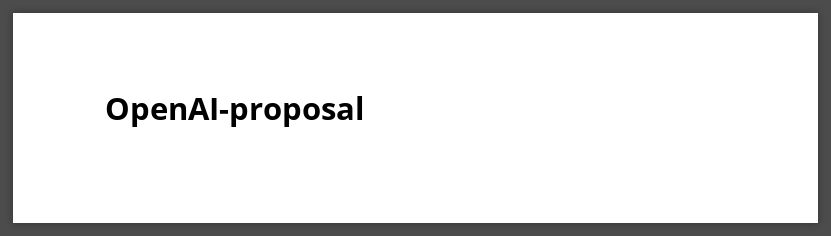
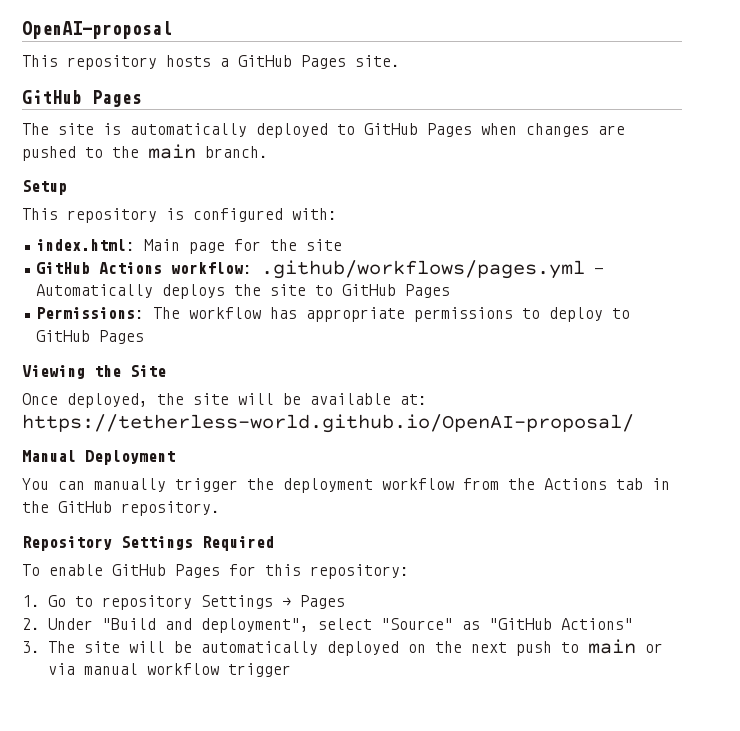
(364, 111) none -> [22,55,400,70] [22,90,142,107] [22,123,625,138] [22,144,268,161] [22,180,67,195] [22,208,337,223] [36,239,343,254] [36,260,604,279] [36,284,451,299] [36,307,631,322] [36,330,145,344] [22,365,166,379] [22,393,427,408] [22,414,634,433] [22,450,175,465] [22,478,670,493] [22,501,220,516] [22,536,274,551] [22,564,409,579] [22,595,345,610] [22,618,633,633] [22,639,663,656] [47,663,291,677] // This repository hosts a GitHub Pages site. // GitHub Pages // The site is automatically deployed to GitHub Pages when changes are pushed to the main branch. // Setup // This repository is configured with: // index.html: Main page for the site // GitHub Actions workflow: .github/workflows/pages.yml - Automatically deploys the site to GitHub Pages // Permissions: The workflow has appropriate permissions to deploy to GitHub Pages // Viewing the Site // Once deployed, the site will be available at: https://tetherless-world.github.io/OpenAI-proposal/ // Manual Deployment // You can manually trigger the deployment workflow from the Actions tab in the GitHub repository. // Repository Settings Required // To enable GitHub Pages for this repository: // 1. Go to repository Settings → Pages // 2. Under "Build and deployment", select "Source" as "GitHub Actions" // 3. The site will be automatically deployed on the next push to main or via manual workflow trigger

